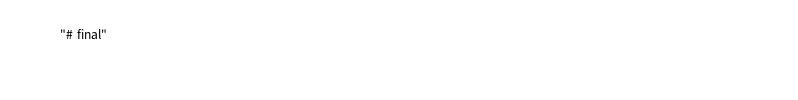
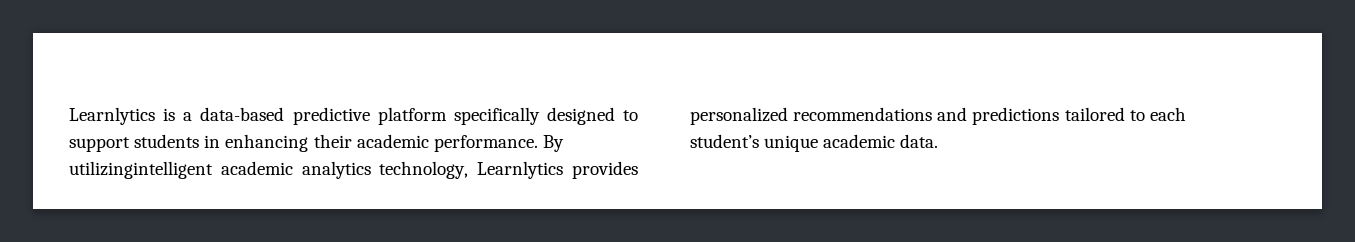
[60,29,107,40] "# final" -> [69,107,638,125] [69,134,564,152] [69,161,638,179] [690,107,1186,125] [690,134,939,152] Learnlytics is a data-based predictive platform specifically designed to support students in enhancing their academic performance. By utilizingintelligent academic analytics technology, Learnlytics provides personalized recommendations and predictions tailored to each student’s unique academic data.

